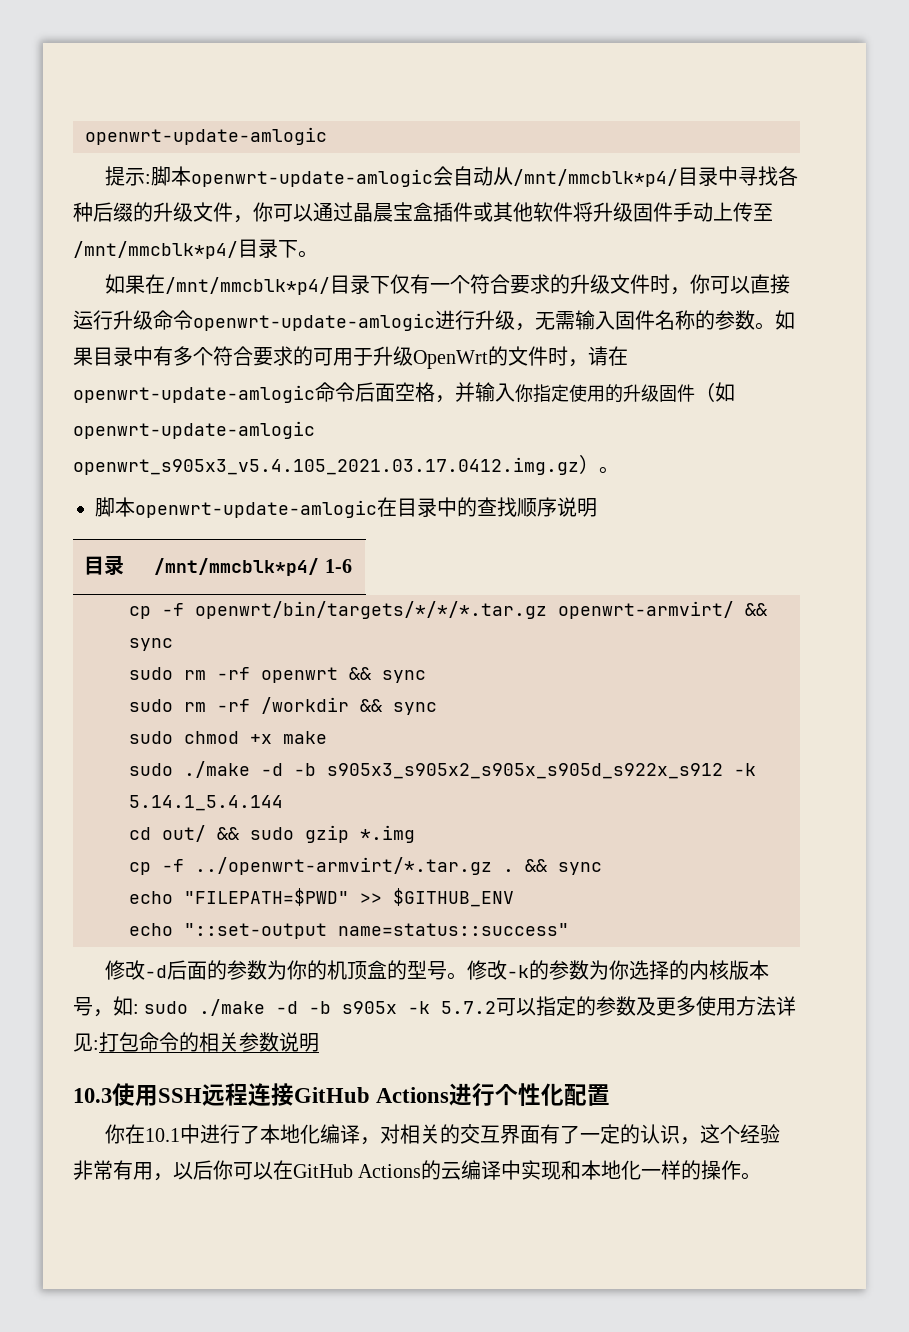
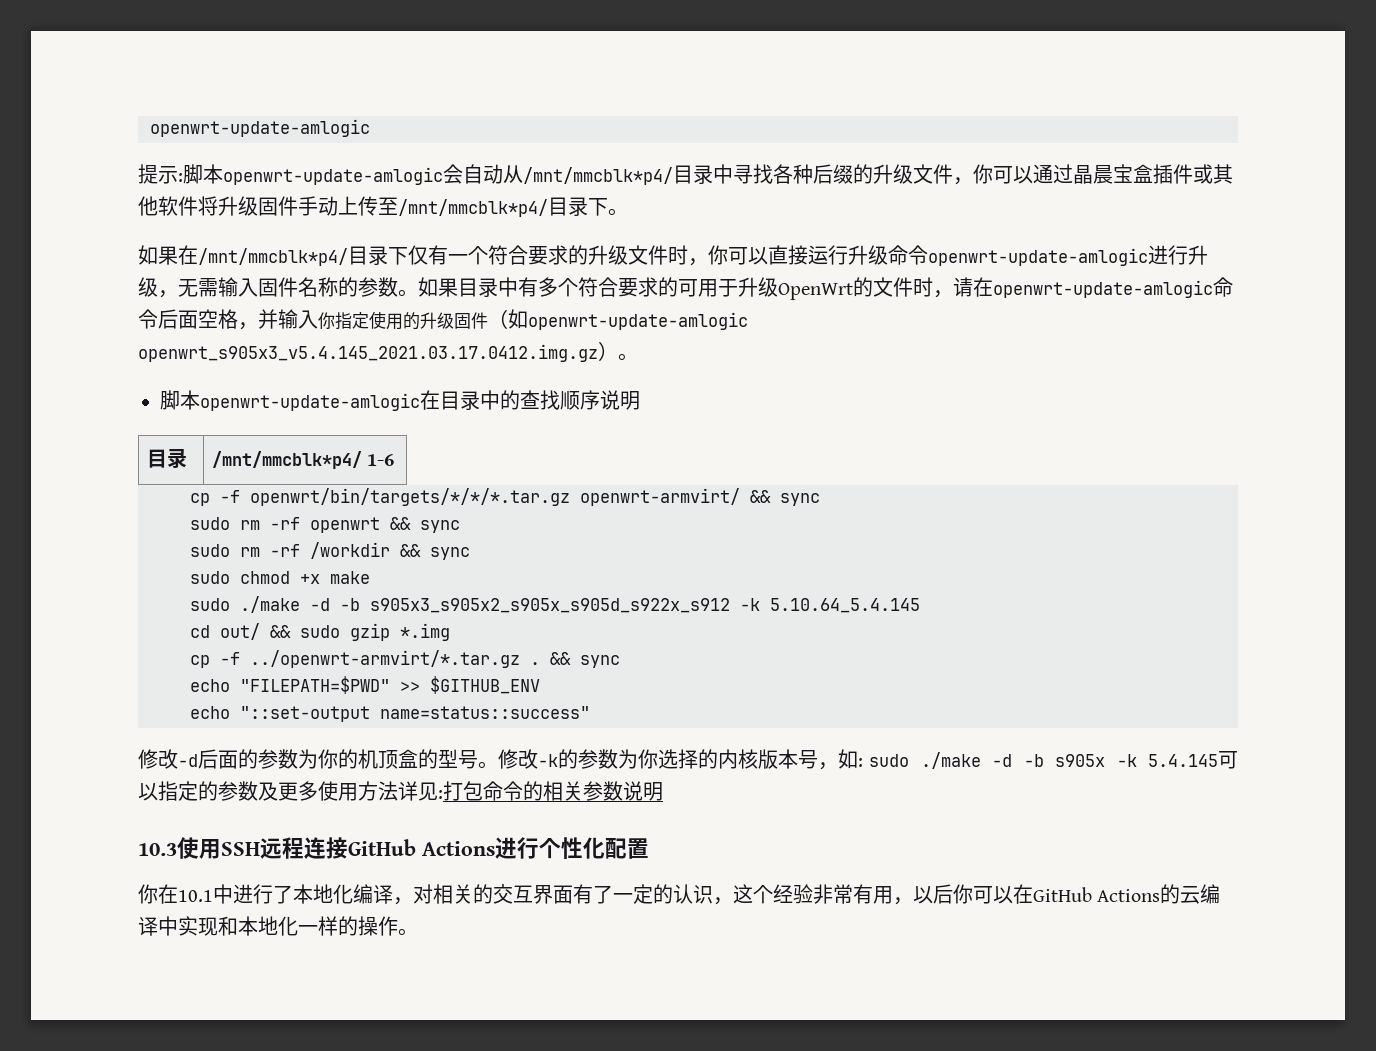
[73,457,579,475] openwrt_s905x3_v5.4.105_2021.03.17.0412.img.gz -> [138,344,598,362] openwrt_s905x3_v5.4.145_2021.03.17.0412.img.gz
[129,795,283,811] 5.14.1_5.4.144 -> [770,598,920,613] 5.10.64_5.4.145
[441,1001,497,1014] 5.7.2 -> [1148,754,1218,767] 5.4.145

